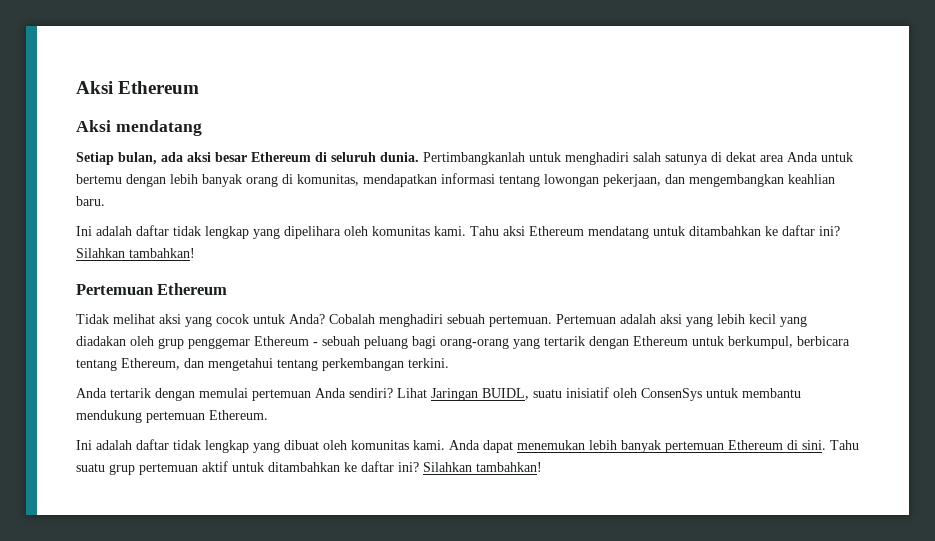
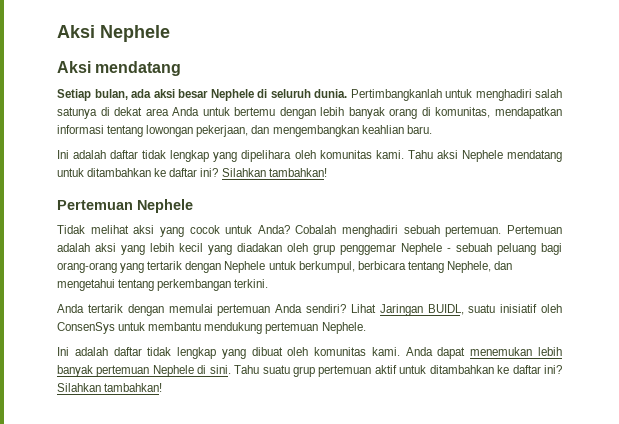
[76,81,200,94] Aksi Ethereum -> [57,25,170,42] Aksi Nephele
[251,152,311,162] Ethereum -> [210,89,254,101] Nephele
[529,226,584,236] Ethereum -> [461,150,503,162] Nephele
[157,283,228,295] Ethereum -> [137,199,193,213] Nephele
[254,336,309,346] Ethereum -> [401,243,442,255] Nephele
[633,336,688,346] Ethereum -> [224,261,266,273] Nephele
[121,358,180,370] Ethereum, -> [446,261,491,273] Nephele,
[209,410,268,420] Ethereum. -> [321,322,366,334] Nephele.
[728,440,783,450] Ethereum -> [152,365,194,377] Nephele

